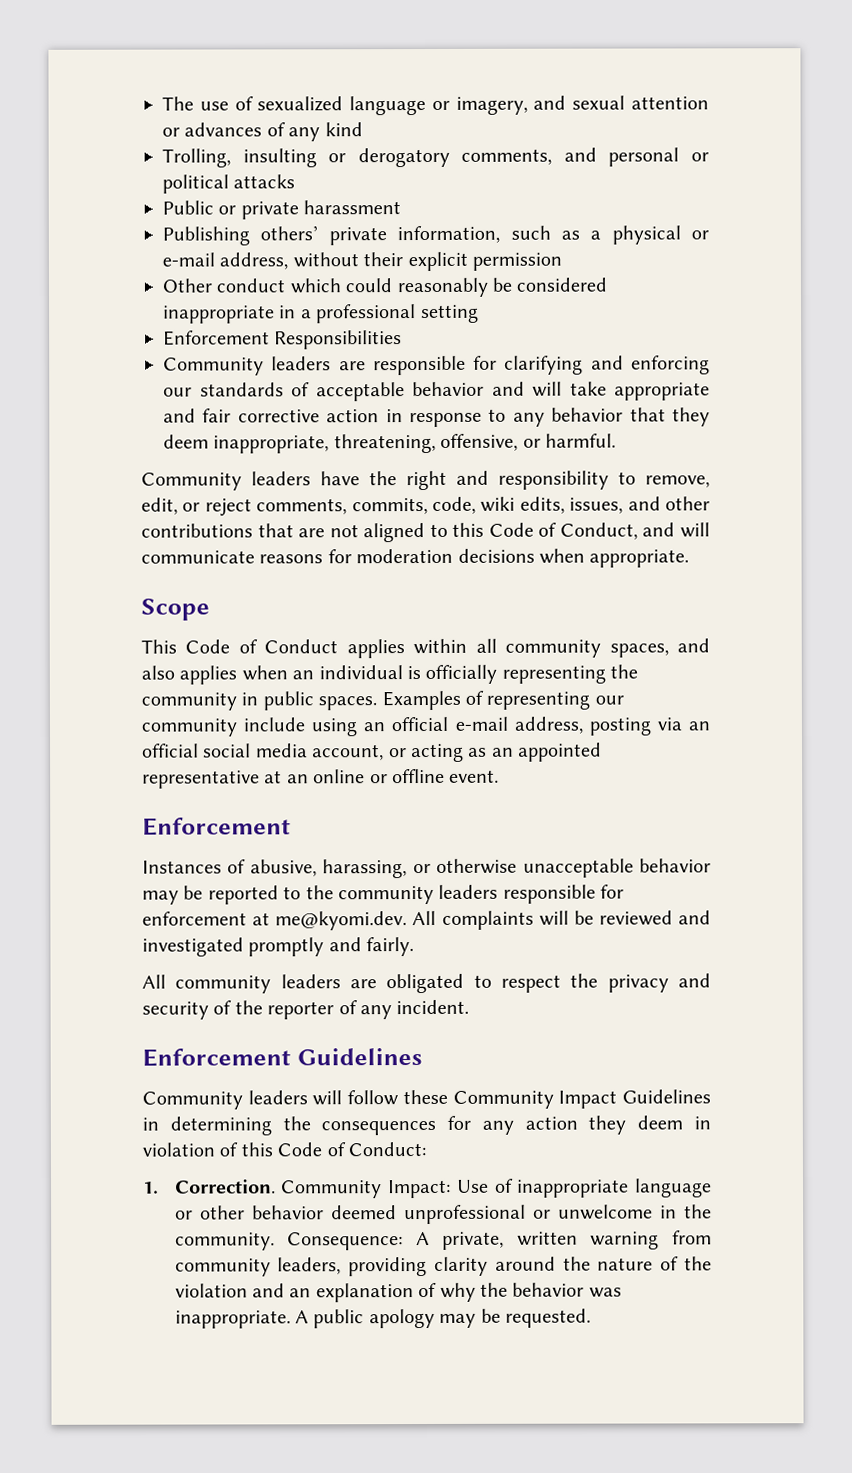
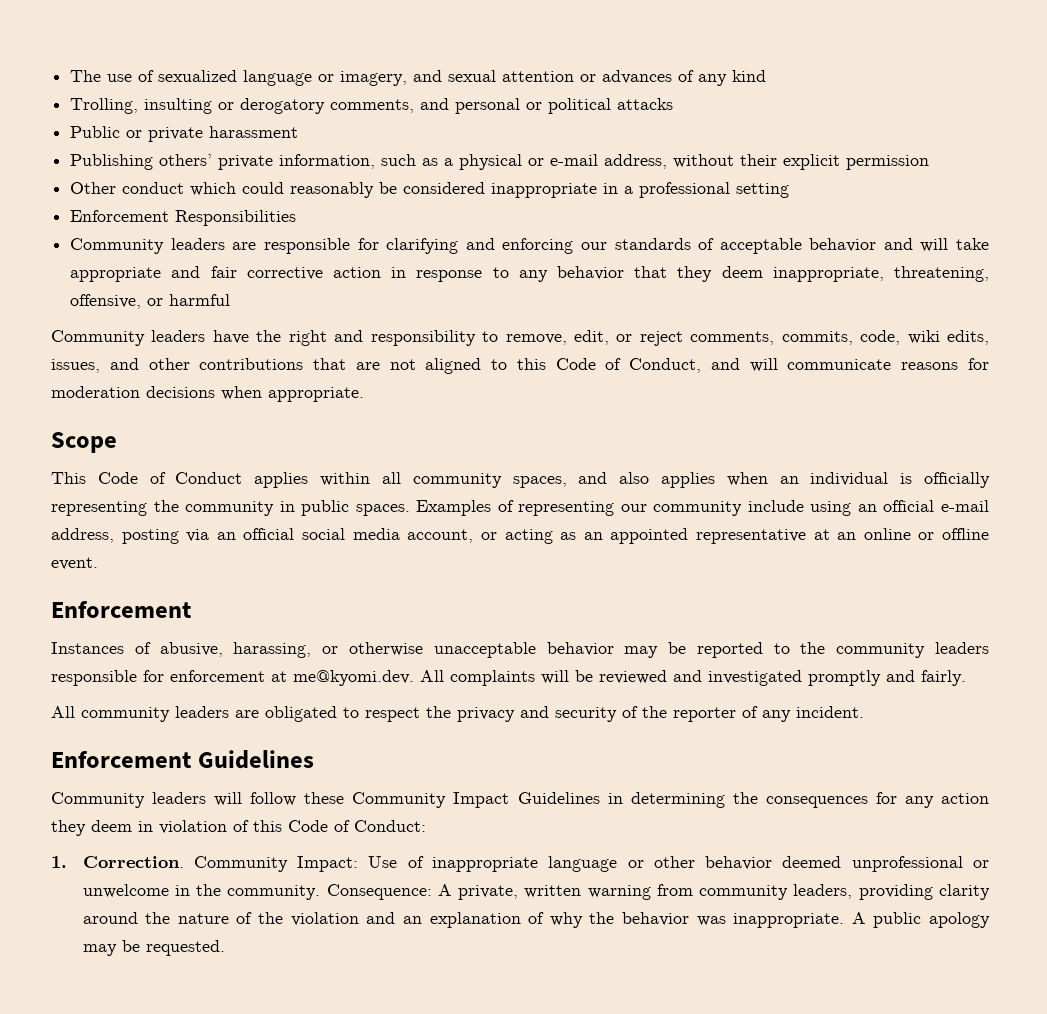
[545,433,616,448] harmful. -> [169,294,231,306] harmful

